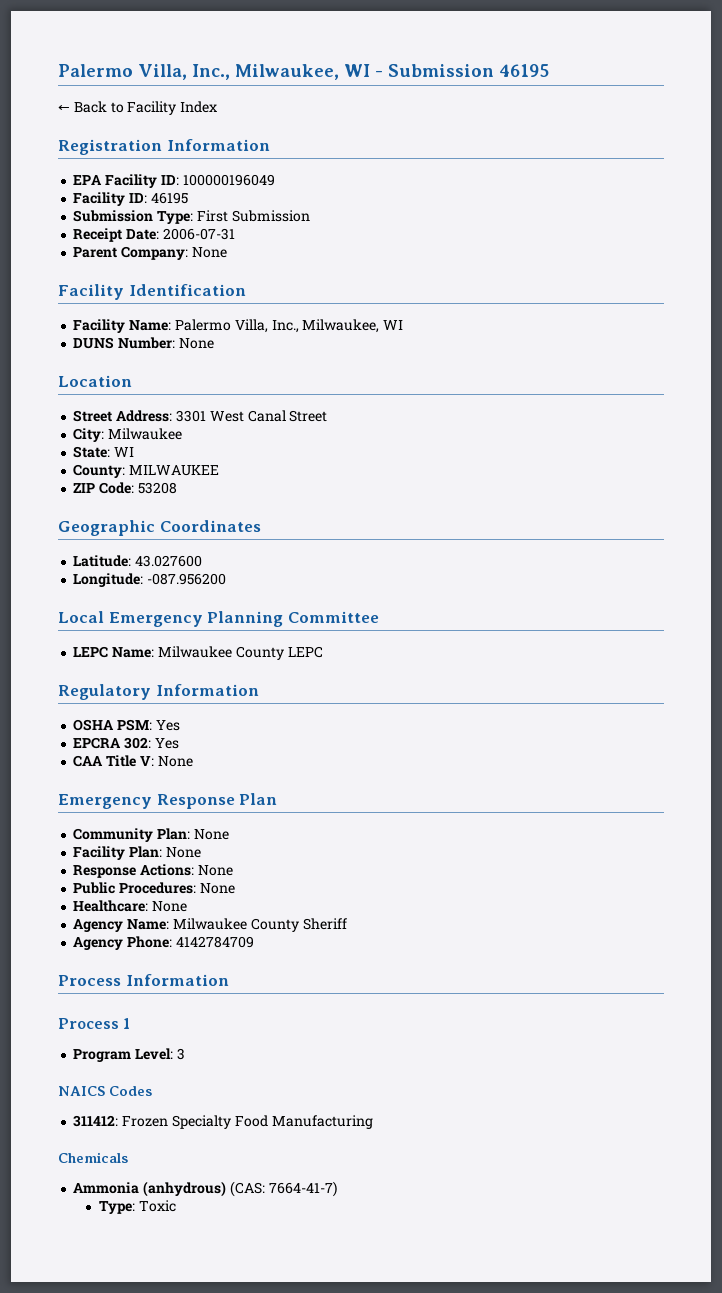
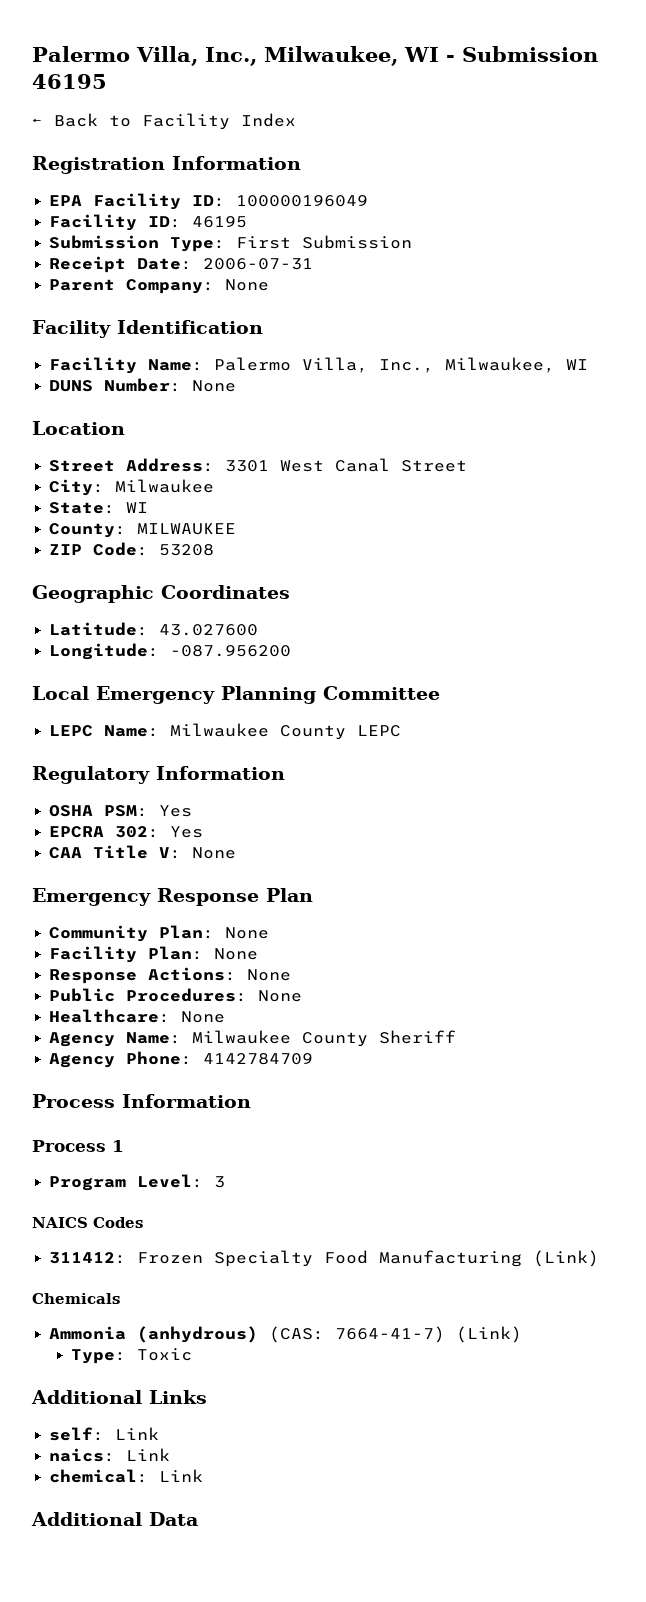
(373, 1122) none -> [533,1250,600,1267] (Link)
(337, 1189) none -> [456,1326,523,1343] (Link)
(176, 1206) none -> [31,1390,207,1404] [49,1427,160,1441] [49,1448,171,1462] [49,1469,204,1483] [31,1512,198,1526] // Additional Links // self: Link // naics: Link // chemical: Link // Additional Data

